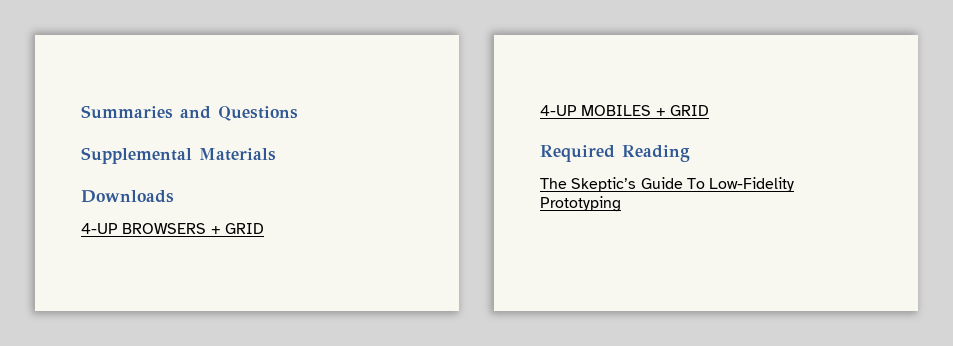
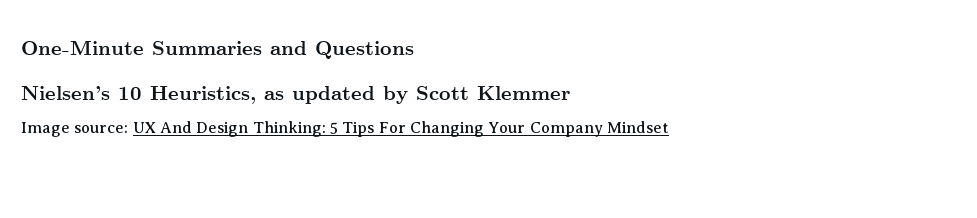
(81, 112) none -> [21,40,144,55] One-Minute
[81,147,276,164] [81,190,174,203] [81,223,264,234] [540,105,709,116] [540,145,690,162] [540,177,795,192] [540,196,621,212] Supplemental Materials // Downloads // 4-UP BROWSERS + GRID // 4-UP MOBILES + GRID // Required Reading // The Skeptic’s Guide To Low-Fidelity Prototyping -> [21,86,570,104] [21,121,669,137] Nielsen’s 10 Heuristics, as updated by Scott Klemmer // Image source: UX And Design Thinking: 5 Tips For Changing Your Company Mindset

